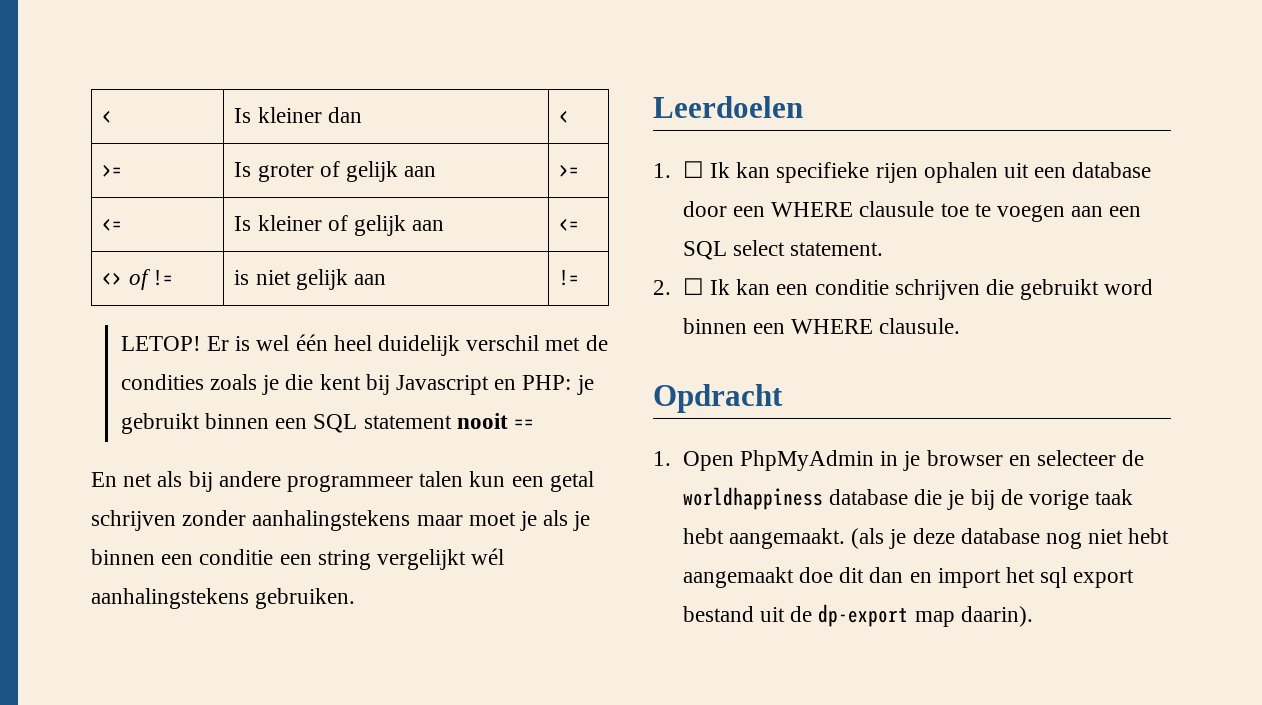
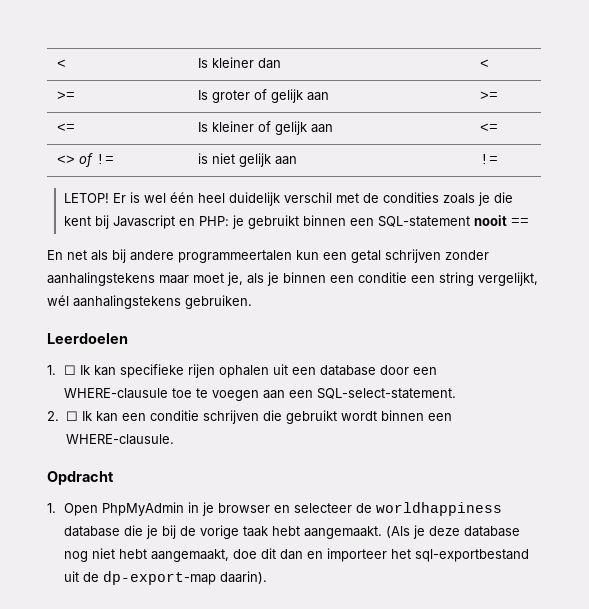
[313,414,452,433] SQL statement -> [377,216,470,227] SQL-statement
[287,471,464,492] programmeer talen -> [178,250,292,263] programmeertalen
[520,511,538,531] je -> [227,272,243,286] je,
[377,549,467,570] vergelijkt -> [478,272,538,286] vergelijkt,
[771,201,935,217] WHERE clausule -> [63,388,168,399] WHERE-clausule
[682,240,884,260] SQL select statement. -> [316,388,456,399] SQL-select-statement.
[1104,279,1154,295] [682,318,961,334] word binnen een WHERE clausule. -> [340,410,452,421] [65,434,174,445] wordt binnen een WHERE-clausule.
[851,528,885,549] (als -> [385,526,410,538] (Als
[682,567,794,588] aangemaakt -> [150,549,229,562] aangemaakt,
[937,567,1135,588] [682,604,955,627] import het sql export bestand uit de dp-export map -> [326,548,529,562] [63,571,216,585] importeer het sql-exportbestand uit de dp-export-map

